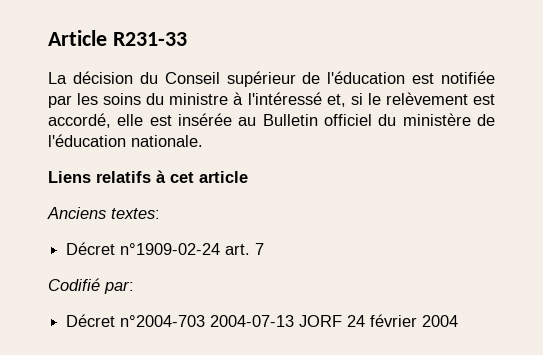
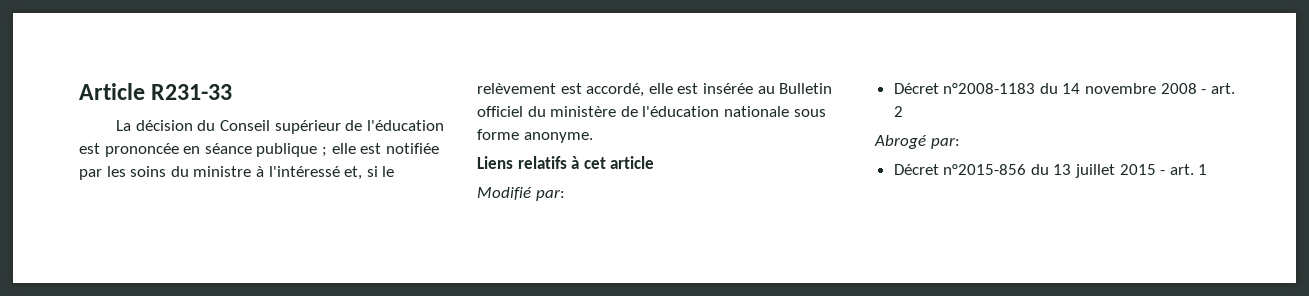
(435, 78) none -> [104,143,382,157] prononcée en séance publique ; elle est
[131,135,203,147] nationale. -> [723,106,826,117] [477,129,593,143] nationale sous forme anonyme.
[47,207,160,219] [66,242,265,255] [48,278,134,294] [66,314,459,327] Anciens textes: // Décret n°1909-02-24 art. 7 // Codifié par: // Décret n°2004-703 2004-07-13 JORF 24 février 2004 -> [477,187,565,201] [893,83,1235,94] [893,106,903,117] [874,135,960,149] [893,164,1208,178] Modifié par: // Décret n°2008-1183 du 14 novembre 2008 - art. 2 // Abrogé par: // Décret n°2015-856 du 13 juillet 2015 - art. 1

